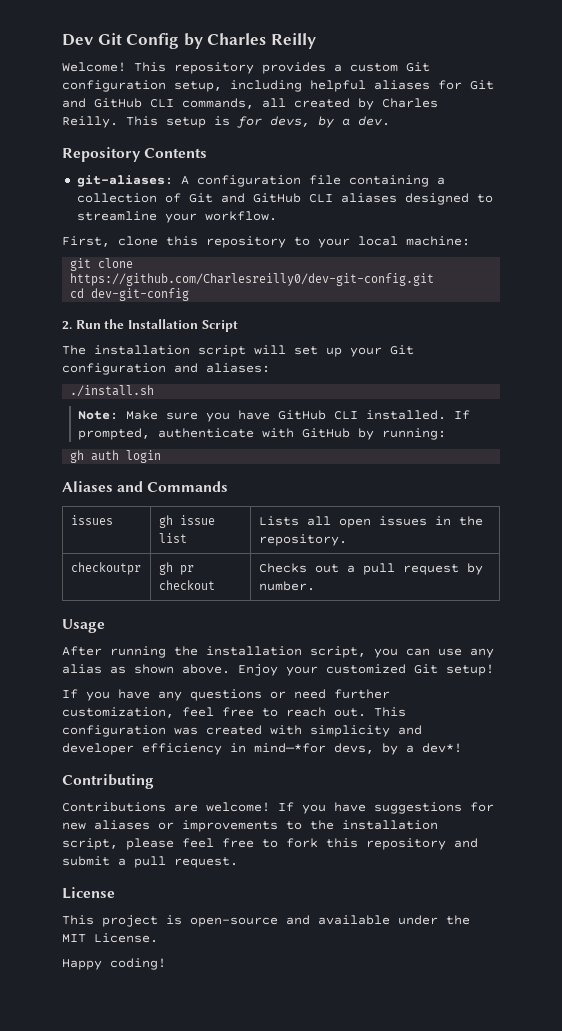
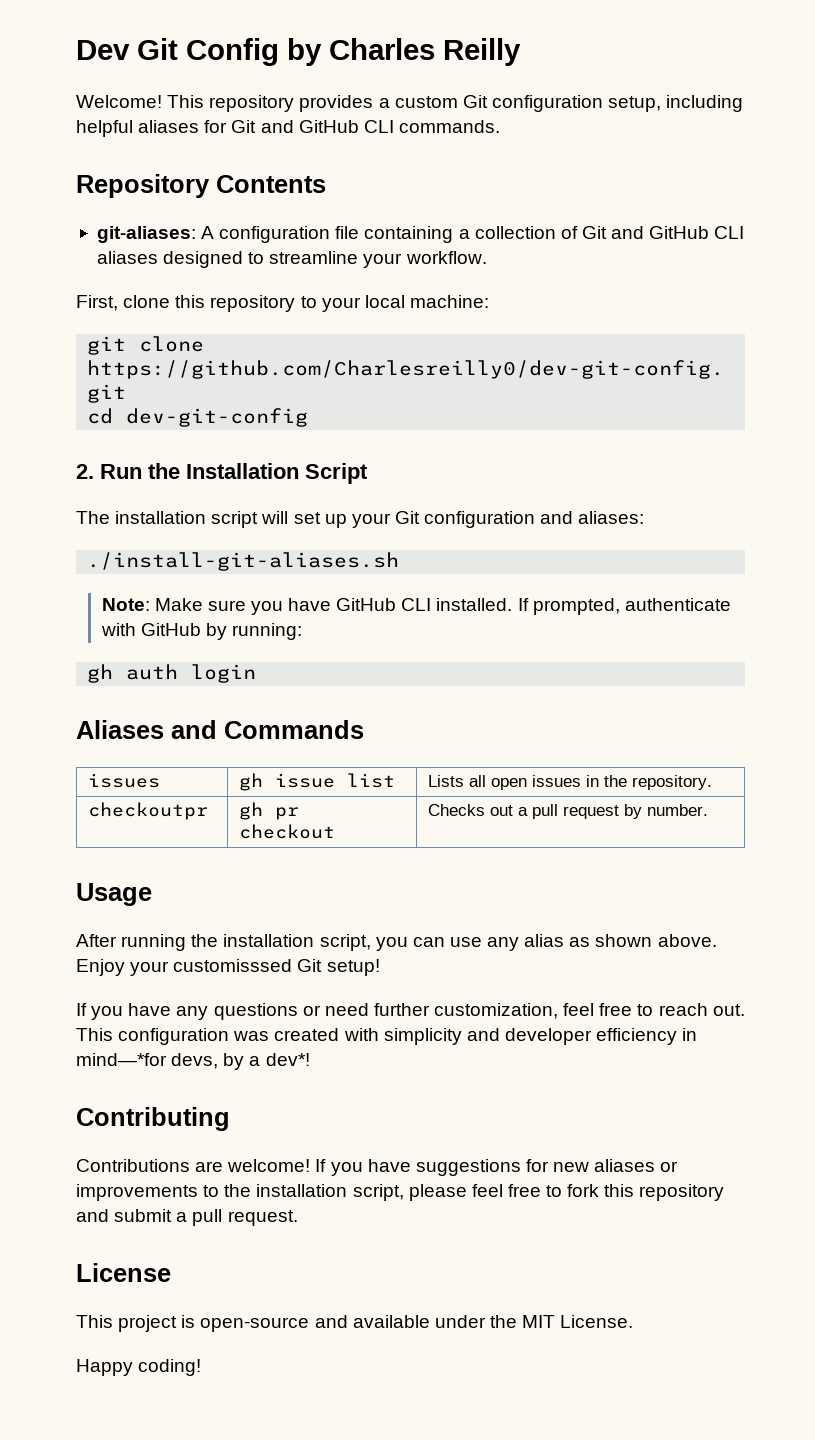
[182,98,438,110] [62,116,390,128] commands, all created by Charles Reilly. This setup is for devs, by a dev. -> [398,120,500,133] commands.
[70,385,155,397] ./install.sh -> [87,552,400,571] ./install-git-aliases.sh
[326,664,406,674] customized -> [173,959,293,972] customisssed

